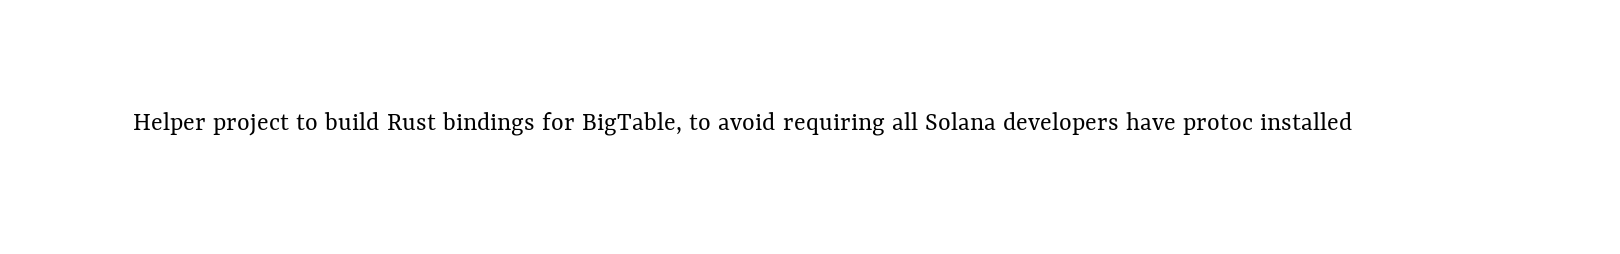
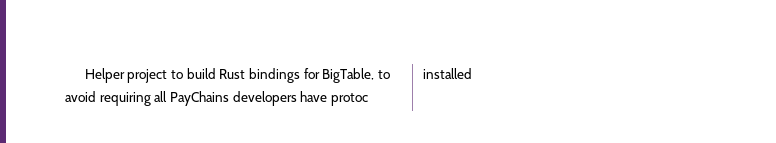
[924,112,996,130] Solana -> [169,91,229,106] PayChains

